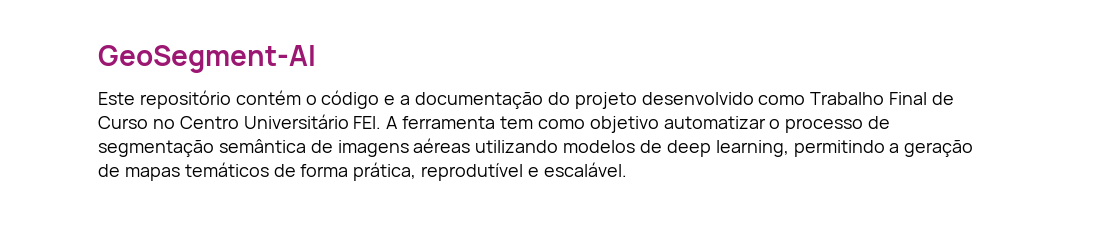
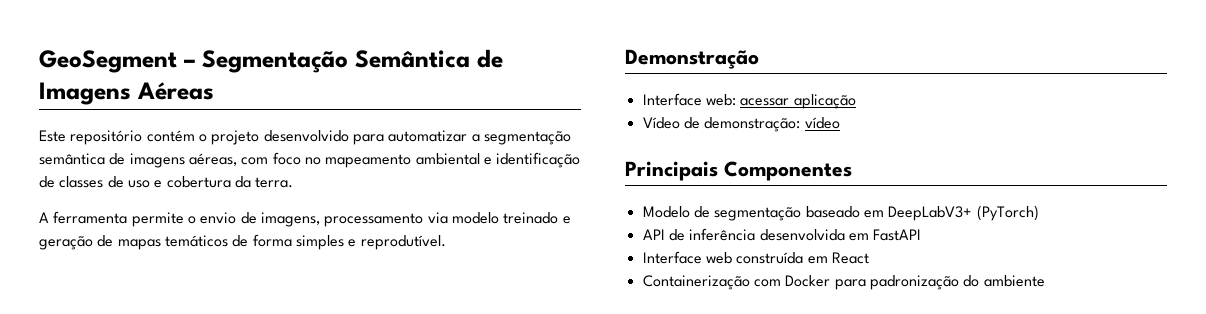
[98,45,316,73] [98,90,955,109] [98,114,891,133] [98,138,900,157] GeoSegment-AI // Este repositório contém o código e a documentação do projeto desenvolvido como Trabalho Final de Curso no Centro Universitário FEI. A ferramenta tem como objetivo automatizar o processo de segmentação semântica de imagens aéreas utilizando modelos de deep learning, permitindo a -> [39,49,503,73] [39,82,214,105] [39,130,571,145] [39,152,581,168] [39,176,294,188] [39,211,571,227] GeoSegment – Segmentação Semântica de Imagens Aéreas // Este repositório contém o projeto desenvolvido para automatizar a segmentação semântica de imagens aéreas, com foco no mapeamento ambiental e identificação de classes de uso e cobertura da terra. // A ferramenta permite o envio de imagens, processamento via modelo treinado e
[353,162,627,181] prática, reprodutível e escalável. -> [295,235,446,250] [625,49,759,69] [642,93,856,109] [642,117,840,132] [625,161,852,181] [642,205,1039,221] [642,228,922,241] [642,251,869,264] [642,275,1045,290] simples e reprodutível. // Demonstração // Interface web: acessar aplicação // Vídeo de demonstração: vídeo // Principais Componentes // Modelo de segmentação baseado em DeepLabV3+ (PyTorch) // API de inferência desenvolvida em FastAPI // Interface web construída em React // Containerização com Docker para padronização do ambiente

